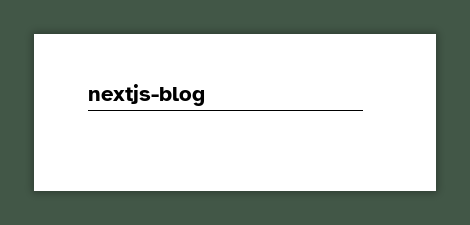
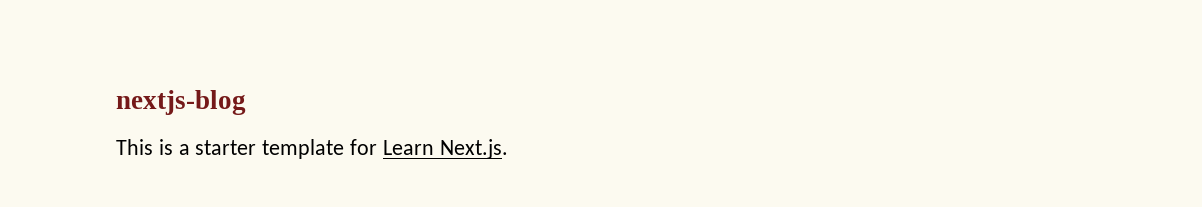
(205, 95) none -> [116,139,508,159] // This is a starter template for Learn Next.js.

